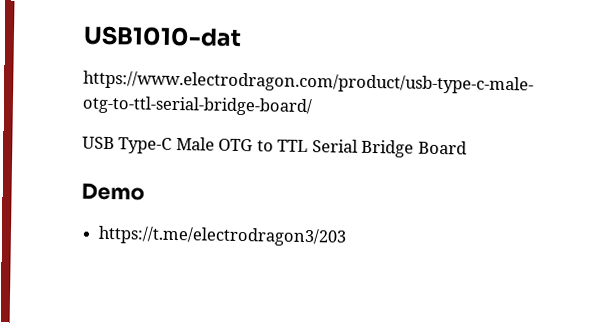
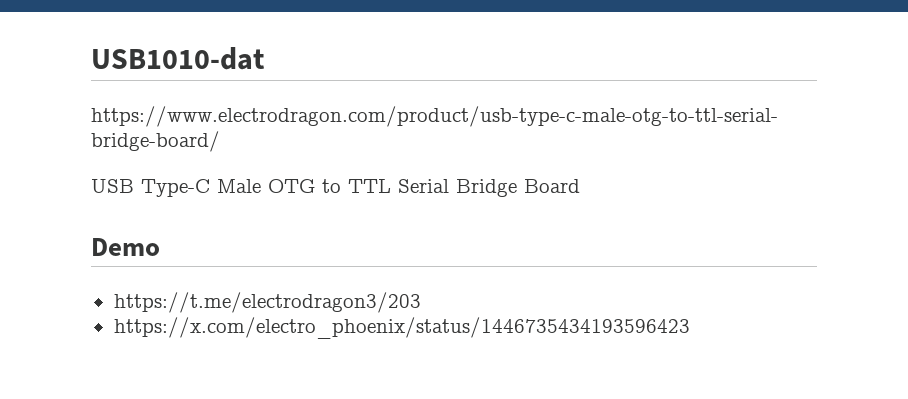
(348, 236) none -> [113,317,690,339] // https://x.com/electro_phoenix/status/1446735434193596423

